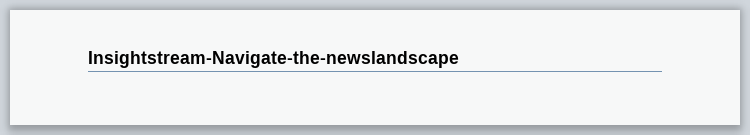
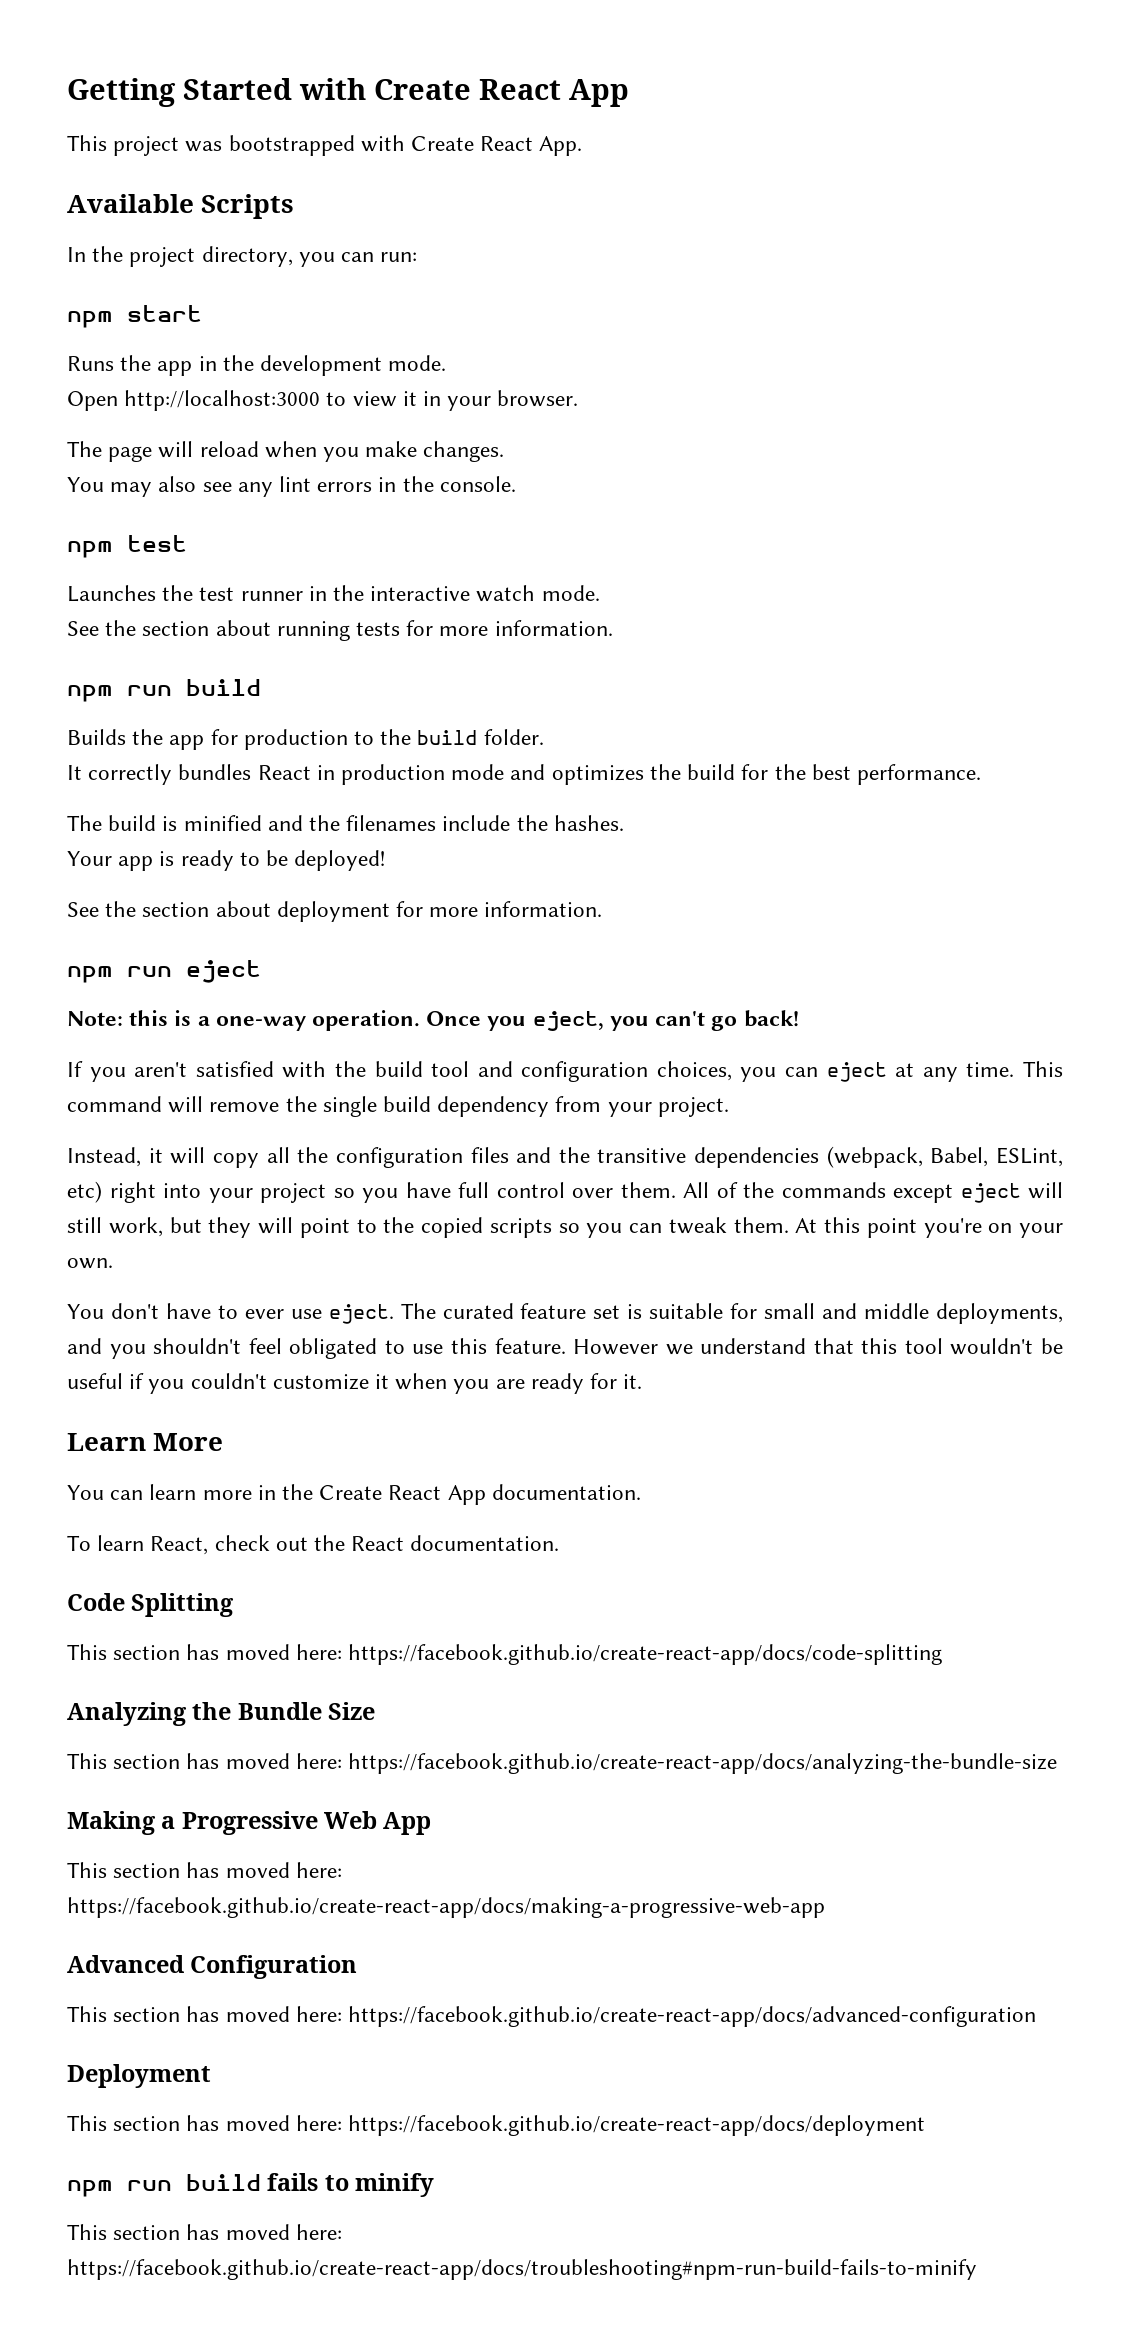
[88,51,459,68] Insightstream-Navigate-the-newslandscape -> [67,78,629,107] [67,135,583,156] [67,194,295,219] [67,246,418,267] [67,305,202,328] [67,355,447,376] [67,390,579,411] [67,441,505,462] [67,476,516,497] [67,535,187,558] [67,585,600,602] [67,620,613,641] [67,679,261,702] [67,729,544,750] [67,764,981,785] [67,815,624,831] [67,850,386,871] [67,901,603,922] [67,960,261,983] [67,1010,799,1031] [67,1061,1064,1082] [67,1096,729,1117] [67,1146,1063,1168] [67,1181,1063,1203] [67,1217,1063,1238] [67,1258,113,1269] [67,1303,1064,1324] [67,1338,1063,1359] [67,1373,643,1394] [67,1433,224,1451] [67,1484,641,1505] [67,1535,560,1555] [67,1593,235,1617] [67,1644,943,1665] [67,1702,376,1726] [67,1753,1058,1774] [67,1811,432,1835] [67,1862,342,1878] [67,1897,825,1918] [67,1955,358,1979] [67,2006,1037,2027] [67,2064,211,2088] [67,2115,926,2136] [67,2173,435,2197] [67,2224,342,2240] [67,2259,977,2280] Getting Started with Create React App // This project was bootstrapped with Create React App. // Available Scripts // In the project directory, you can run: // npm start // Runs the app in the development mode. // Open http://localhost:3000 to view it in your browser. // The page will reload when you make changes. // You may also see any lint errors in the console. // npm test // Launches the test runner in the interactive watch mode. // See the section about running tests for more information. // npm run build // Builds the app for production to the build folder. // It correctly bundles React in production mode and optimizes the build for the best performance. // The build is minified and the filenames include the hashes. // Your app is ready to be deployed! // See the section about deployment for more information. // npm run eject // Note: this is a one-way operation. Once you eject, you can't go back! // If you aren't satisfied with the build tool and configuration choices, you can eject at any time. This command will remove the single build dependency from your project. // Instead, it will copy all the configuration files and the transitive dependencies (webpack, Babel, ESLint, etc) right into your project so you have full control over them. All of the commands except eject will still work, but they will point to the copied scripts so you can tweak them. At this point you're on your own. // You don't have to ever use eject. The curated feature set is suitable for small and middle deployments, and you shouldn't feel obligated to use this feature. However we understand that this tool wouldn't be useful if you couldn't customize it when you are ready for it. // Learn More // You can learn more in the Create React App documentation. // To learn React, check out the React documentation. // Code Splitting // This section has moved here: https://facebook.github.io/create-react-app/docs/code-splitting // Analyzing the Bundle Size // This section has moved here: https://facebook.github.io/create-react-app/docs/analyzing-the-bundle-size // Making a Progressive Web App // This section has moved here: https://facebook.github.io/create-react-app/docs/making-a-progressive-web-app // Advanced Configuration // This section has moved here: https://facebook.github.io/create-react-app/docs/advanced-configuration // Deployment // This section has moved here: https://facebook.github.io/create-react-app/docs/deployment // npm run build fails to minify // This section has moved here: https://facebook.github.io/create-react-app/docs/troubleshooting#npm-run-build-fails-to-minify

